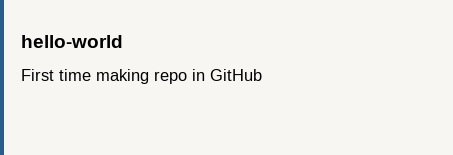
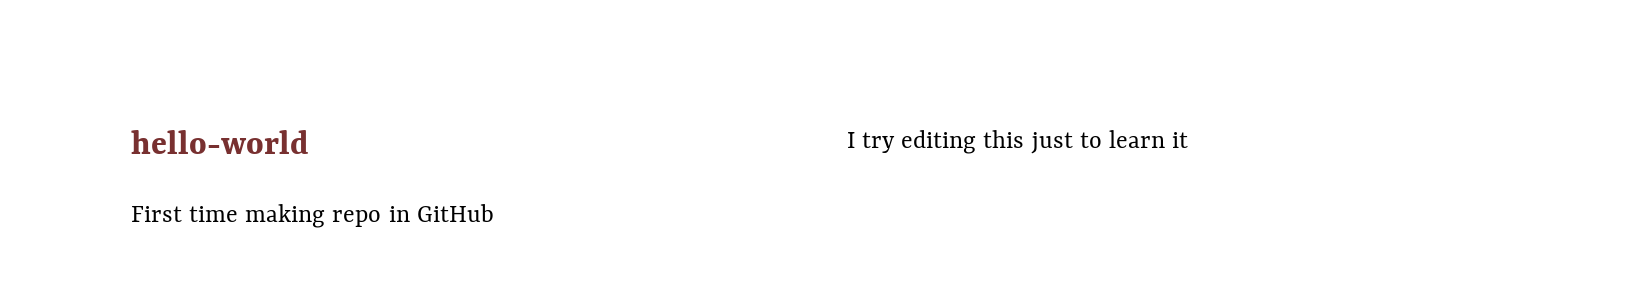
(262, 75) none -> [847,130,1189,154] // I try editing this just to learn it

